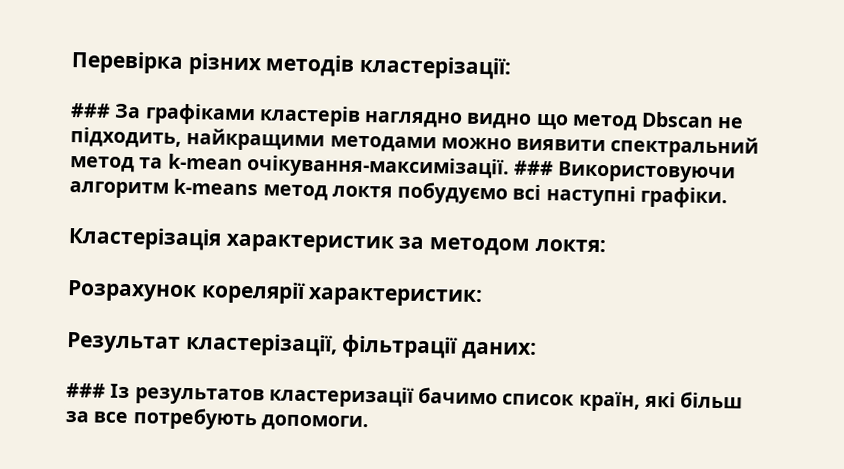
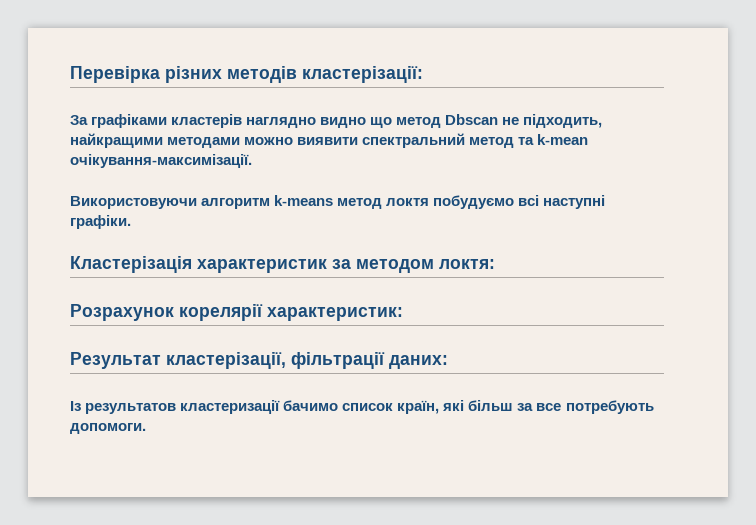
[70,103,111,118] ### -> (423, 74) none
[514,160,555,176] ### -> (252, 161) //
[66,383,106,398] ### -> (448, 362) none

